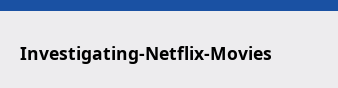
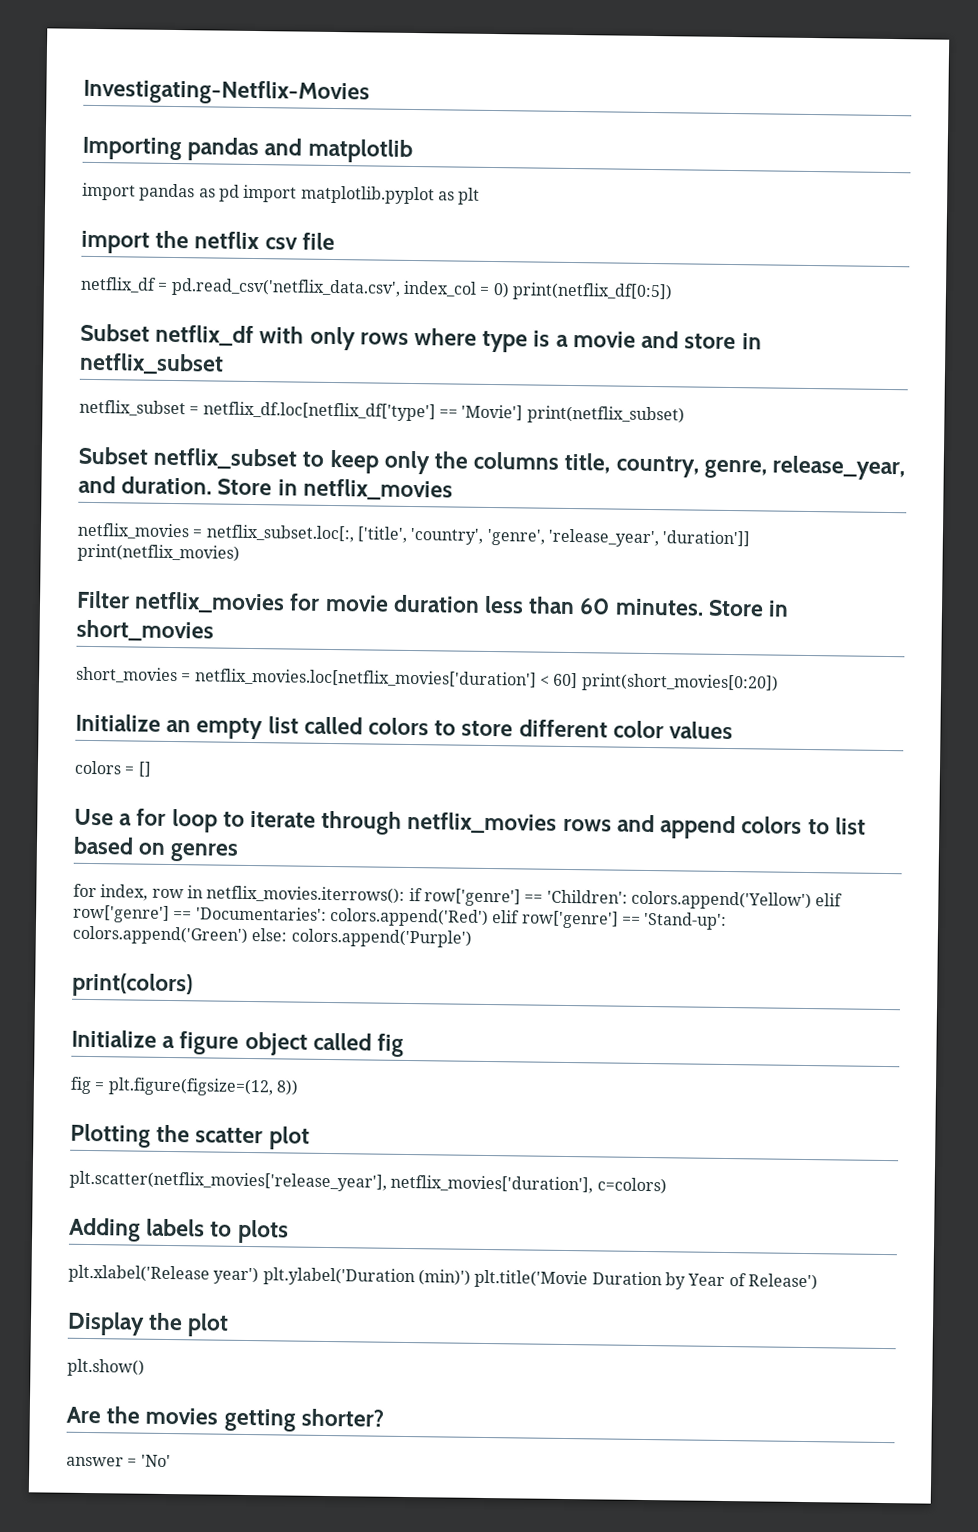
(272, 55) none -> [82,136,413,163] [82,182,481,205] [81,230,335,254] [80,276,673,302] [80,323,762,353] [79,352,224,375] [79,399,685,425] [78,446,906,481] [78,475,453,501] [77,522,751,548] [77,543,240,563] [76,590,790,617] [76,619,214,642] [76,666,779,693] [75,713,734,740] [74,760,152,777] [74,808,866,840] [73,836,240,862] [73,883,844,911] [73,904,728,931] [72,925,472,948] [72,972,193,998] [71,1029,405,1057] [70,1076,299,1097] [70,1123,310,1150] [69,1170,667,1195] [69,1217,289,1244] [68,1264,818,1291] [67,1311,230,1337] [67,1358,145,1377] [66,1406,384,1432] [66,1454,171,1468] // Importing pandas and matplotlib // import pandas as pd import matplotlib.pyplot as plt // import the netflix csv file // netflix_df = pd.read_csv('netflix_data.csv', index_col = 0) print(netflix_df[0:5]) // Subset netflix_df with only rows where type is a movie and store in netflix_subset // netflix_subset = netflix_df.loc[netflix_df['type'] == 'Movie'] print(netflix_subset) // Subset netflix_subset to keep only the columns title, country, genre, release_year, and duration. Store in netflix_movies // netflix_movies = netflix_subset.loc[:, ['title', 'country', 'genre', 'release_year', 'duration']] print(netflix_movies) // Filter netflix_movies for movie duration less than 60 minutes. Store in short_movies // short_movies = netflix_movies.loc[netflix_movies['duration'] < 60] print(short_movies[0:20]) // Initialize an empty list called colors to store different color values // colors = [] // Use a for loop to iterate through netflix_movies rows and append colors to list based on genres // for index, row in netflix_movies.iterrows(): if row['genre'] == 'Children': colors.append('Yellow') elif row['genre'] == 'Documentaries': colors.append('Red') elif row['genre'] == 'Stand-up': colors.append('Green') else: colors.append('Purple') // print(colors) // Initialize a figure object called fig // fig = plt.figure(figsize=(12, 8)) // Plotting the scatter plot // plt.scatter(netflix_movies['release_year'], netflix_movies['duration'], c=colors) // Adding labels to plots // plt.xlabel('Release year') plt.ylabel('Duration (min)') plt.title('Movie Duration by Year of Release') // Display the plot // plt.show() // Are the movies getting shorter? // answer = 'No'

